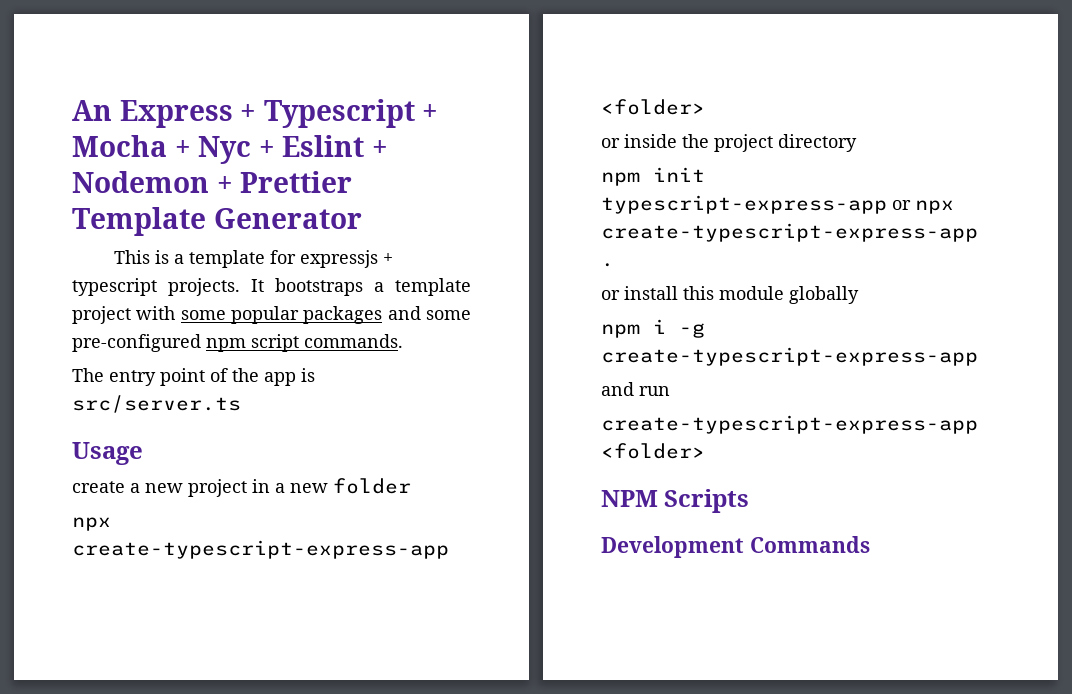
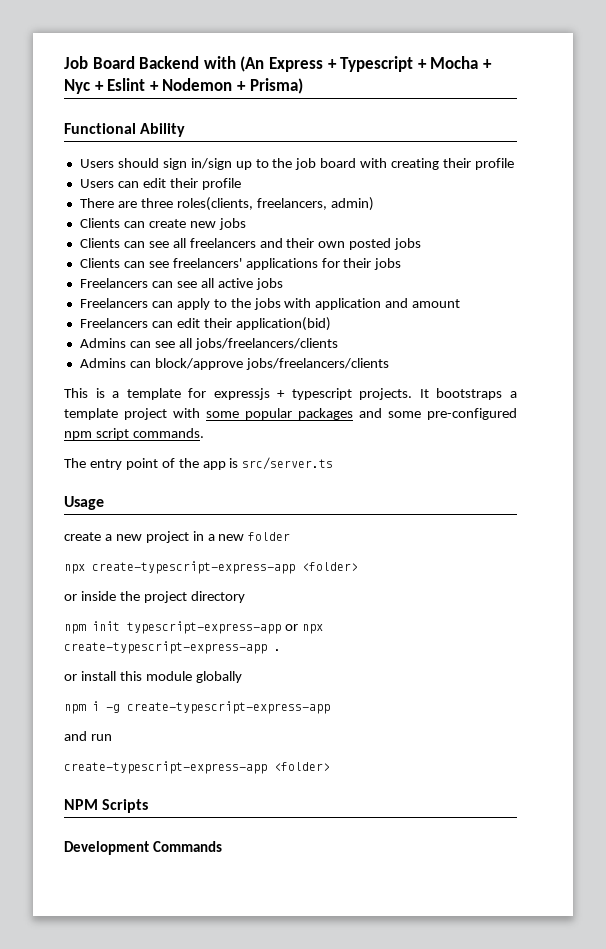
[72,100,112,121] An -> [64,56,265,72] Job Board Backend with (An
[240,171,353,193] [72,207,362,236] Prettier Template Generator -> [249,78,303,94] [64,123,186,137] [79,158,514,170] [79,178,241,190] [79,197,374,211] [79,218,246,230] [79,238,422,250] [79,258,402,270] [79,278,283,290] [79,298,461,310] [79,317,331,331] [79,338,338,350] [79,358,389,370] Prisma) // Functional Ability // Users should sign in/sign up to the job board with creating their profile // Users can edit their profile // There are three roles(clients, freelancers, admin) // Clients can create new jobs // Clients can see all freelancers and their own posted jobs // Clients can see freelancers' applications for their jobs // Freelancers can see all active jobs // Freelancers can apply to the jobs with application and amount // Freelancers can edit their application(bid) // Admins can see all jobs/freelancers/clients // Admins can block/approve jobs/freelancers/clients

